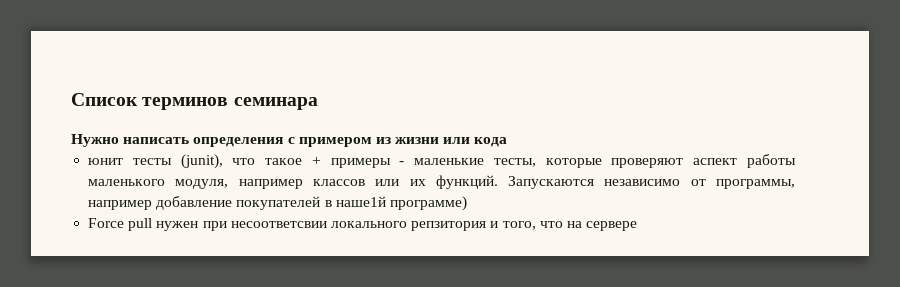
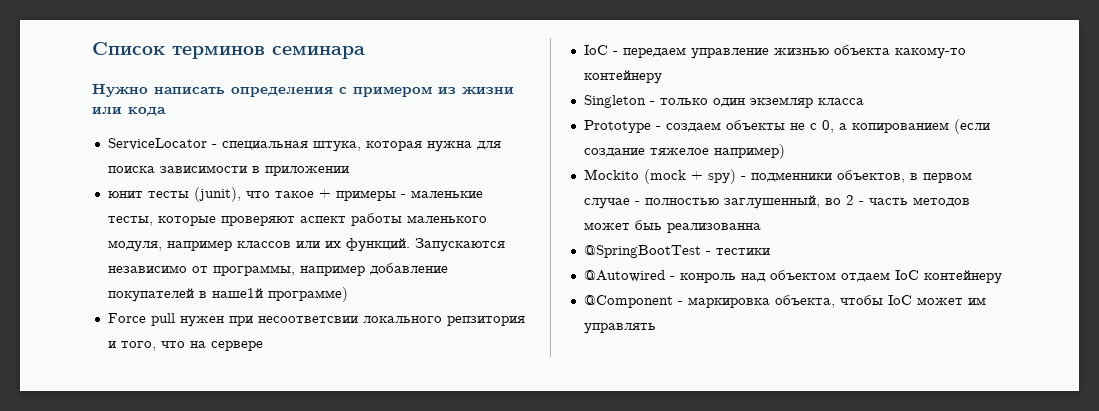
(508, 142) none -> [107,138,501,152] [107,165,349,176] // ServiceLocator - специальная штука, которая нужна для поиска зависимости в приложении
(638, 226) none -> [583,45,966,59] [583,70,662,84] [583,95,864,108] [583,119,990,134] [583,144,785,159] [583,169,972,184] [583,195,970,209] [583,220,761,233] [583,245,770,258] [583,270,1002,284] [583,295,986,308] [583,323,656,334] // IoC - передаем управление жизнью объекта какому-то контейнеру // Singleton - только один экземляр класса // Prototype - создаем объекты не с 0, а копированием (если создание тяжелое например) // Mockito (mock + spy) - подменники объектов, в первом случае - полностью заглушенный, во 2 - часть методов может быь реализованна // @SpringBootTest - тестики // @Autowired - конроль над объектом отдаем IoC контейнеру // @Component - маркировка объекта, чтобы IoC может им управлять

